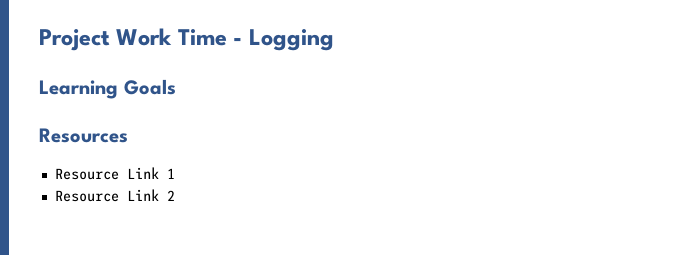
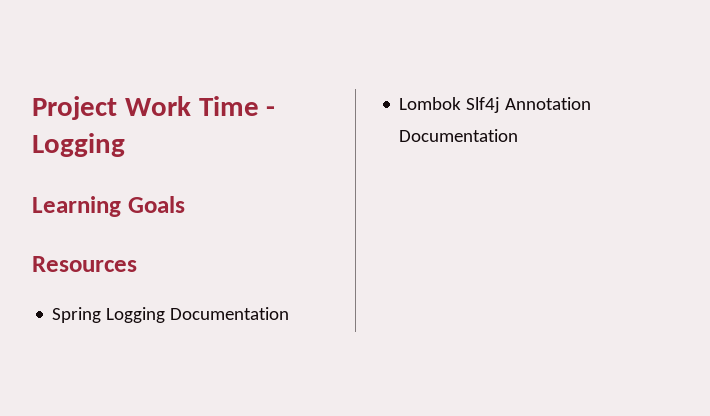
[54,167,175,180] [54,189,175,202] Resource Link 1 // Resource Link 2 -> [52,307,290,323] [399,97,592,113] [399,129,519,142] Spring Logging Documentation // Lombok Slf4j Annotation Documentation

